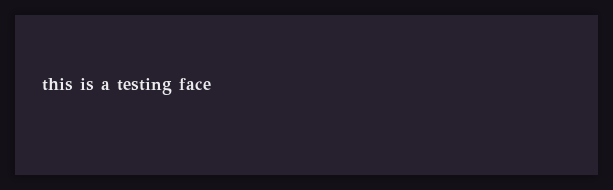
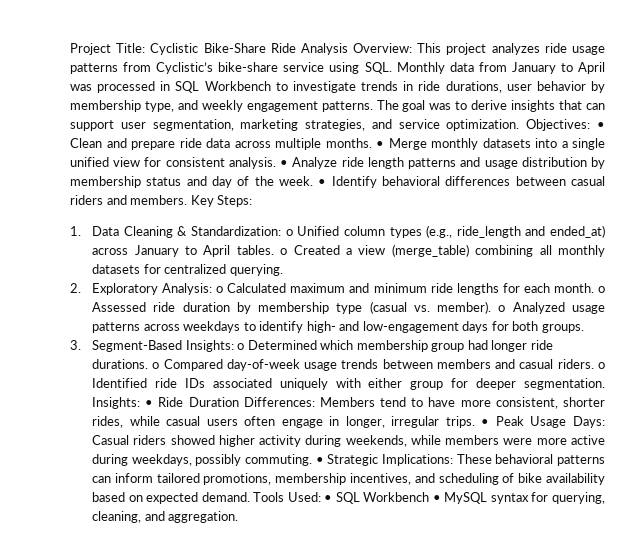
[42,78,211,95] this is a testing face -> [70,43,605,55] [70,62,605,74] [70,81,605,93] [70,100,605,112] [70,119,605,131] [70,138,605,150] [70,157,605,169] [70,176,605,188] [70,195,253,207] [70,225,606,238] [92,244,606,257] [92,264,283,276] [70,283,605,295] [92,301,605,314] [92,321,584,333] [70,340,553,352] [92,359,606,371] [92,378,605,390] [92,397,606,409] [92,416,605,428] [92,435,605,447] [92,454,606,466] [92,473,606,485] [92,492,605,504] [92,511,239,523] Project Title: Cyclistic Bike-Share Ride Analysis Overview: This project analyzes ride usage patterns from Cyclistic’s bike-share service using SQL. Monthly data from January to April was processed in SQL Workbench to investigate trends in ride durations, user behavior by membership type, and weekly engagement patterns. The goal was to derive insights that can support user segmentation, marketing strategies, and service optimization. Objectives: • Clean and prepare ride data across multiple months. • Merge monthly datasets into a single unified view for consistent analysis. • Analyze ride length patterns and usage distribution by membership status and day of the week. • Identify behavioral differences between casual riders and members. Key Steps: // 1. Data Cleaning & Standardization: o Unified column types (e.g., ride_length and ended_at) across January to April tables. o Created a view (merge_table) combining all monthly datasets for centralized querying. // 2. Exploratory Analysis: o Calculated maximum and minimum ride lengths for each month. o Assessed ride duration by membership type (casual vs. member). o Analyzed usage patterns across weekdays to identify high- and low-engagement days for both groups. // 3. Segment-Based Insights: o Determined which membership group had longer ride durations. o Compared day-of-week usage trends between members and casual riders. o Identified ride IDs associated uniquely with either group for deeper segmentation. Insights: • Ride Duration Differences: Members tend to have more consistent, shorter rides, while casual users often engage in longer, irregular trips. • Peak Usage Days: Casual riders showed higher activity during weekends, while members were more active during weekdays, possibly commuting. • Strategic Implications: These behavioral patterns can inform tailored promotions, membership incentives, and scheduling of bike availability based on expected demand. Tools Used: • SQL Workbench • MySQL syntax for querying, cleaning, and aggregation.

